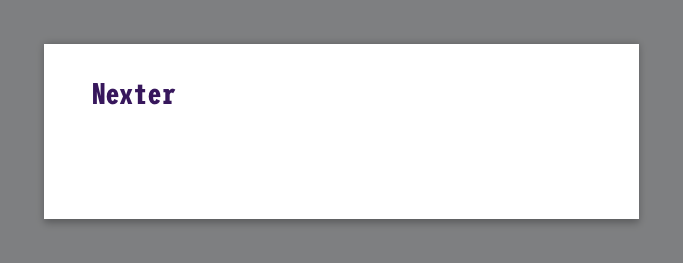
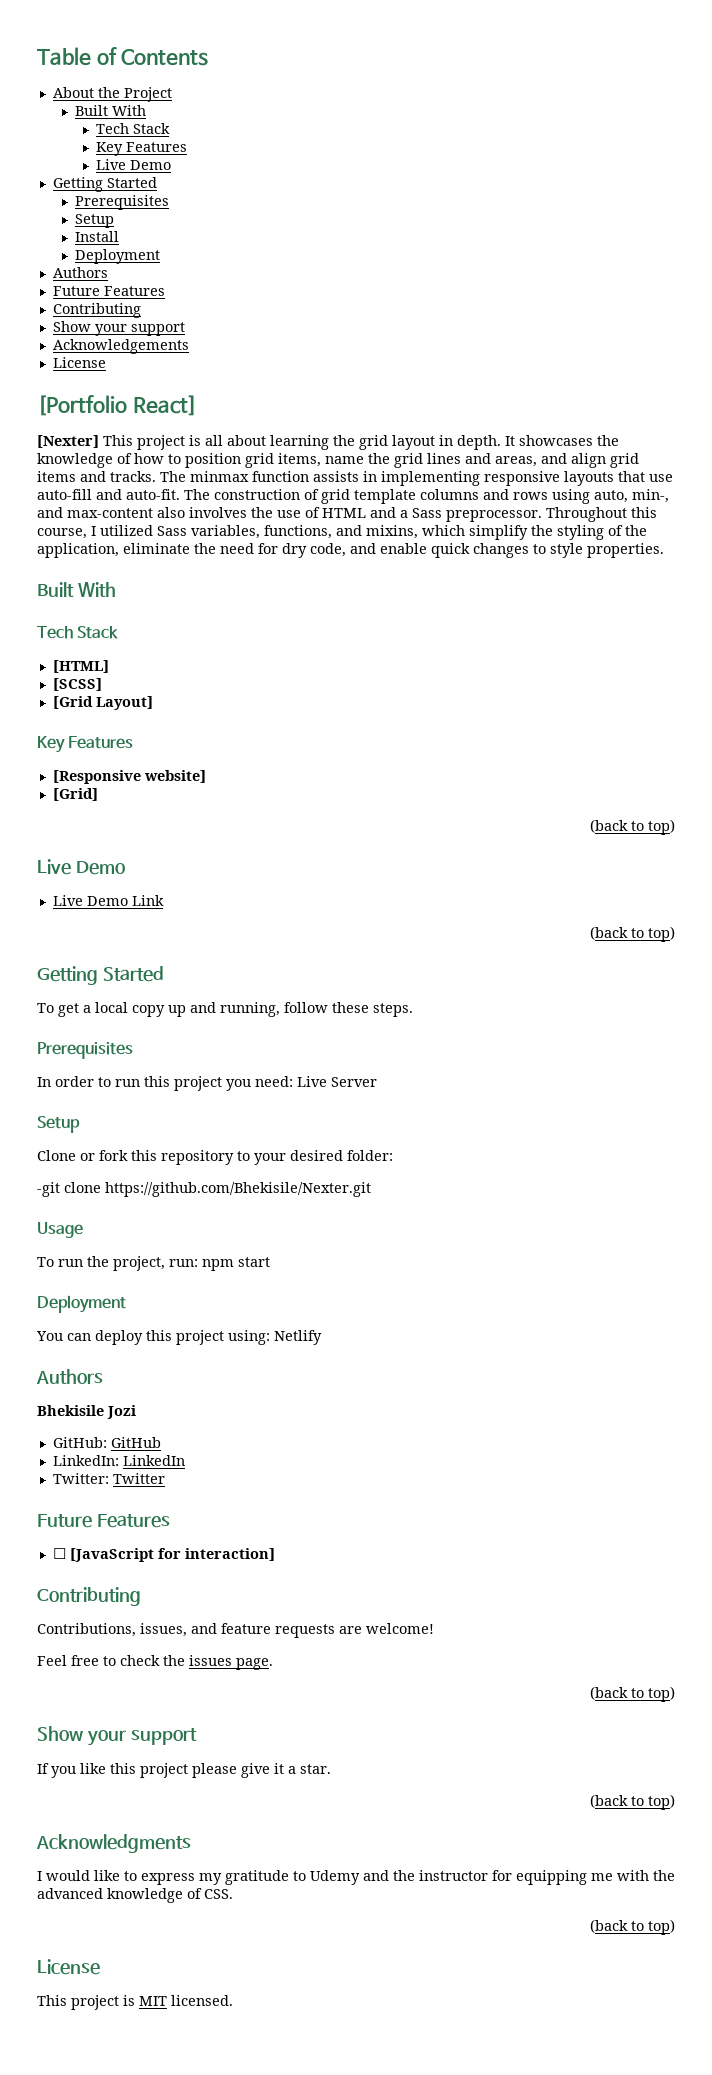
[92,83,176,105] Nexter -> [37,47,209,66] [52,87,172,102] [74,105,146,116] [96,123,171,134] [96,142,188,156] [96,159,172,170] [52,177,157,192] [74,195,169,210] [74,214,114,228] [74,231,119,242] [74,249,160,264] [52,267,108,278] [52,286,165,296] [52,303,141,318] [52,321,185,336] [52,339,189,354] [52,357,106,368] [37,395,197,416] [37,435,619,450] [37,453,639,468] [37,471,673,486] [37,489,669,504] [37,507,657,522] [37,525,647,540] [37,543,664,558] [37,582,116,597] [37,626,119,639] [52,660,109,673] [52,678,102,691] [52,696,153,710] [37,736,134,753] [52,770,206,784] [52,788,98,801] [590,819,675,835] [37,859,125,875] [52,895,164,906] [590,926,675,942] [37,966,164,985] [37,1002,413,1017] [37,1042,133,1059] [37,1076,377,1091] [37,1116,80,1133] [37,1150,393,1165] [37,1182,371,1197] [37,1222,83,1238] [37,1256,270,1271] [37,1295,126,1313] [36,1330,322,1345] [36,1369,103,1384] [37,1405,136,1419] [52,1437,161,1448] [52,1455,185,1466] [52,1473,165,1484] [37,1514,170,1528] [52,1548,275,1562] [37,1587,141,1606] [37,1623,434,1638] [37,1655,273,1670] [590,1686,675,1702] [37,1726,197,1746] [37,1763,331,1778] [590,1794,675,1810] [36,1834,191,1853] [37,1870,675,1885] [37,1888,233,1903] [590,1919,675,1935] [37,1959,100,1975] [37,1995,233,2010] Table of Contents // About the Project // Built With // Tech Stack // Key Features // Live Demo // Getting Started // Prerequisites // Setup // Install // Deployment // Authors // Future Features // Contributing // Show your support // Acknowledgements // License // [Portfolio React] // [Nexter] This project is all about learning the grid layout in depth. It showcases the knowledge of how to position grid items, name the grid lines and areas, and align grid items and tracks. The minmax function assists in implementing responsive layouts that use auto-fill and auto-fit. The construction of grid template columns and rows using auto, min-, and max-content also involves the use of HTML and a Sass preprocessor. Throughout this course, I utilized Sass variables, functions, and mixins, which simplify the styling of the application, eliminate the need for dry code, and enable quick changes to style properties. // Built With // Tech Stack // [HTML] // [SCSS] // [Grid Layout] // Key Features // [Responsive website] // [Grid] // (back to top) // Live Demo // Live Demo Link // (back to top) // Getting Started // To get a local copy up and running, follow these steps. // Prerequisites // In order to run this project you need: Live Server // Setup // Clone or fork this repository to your desired folder: // -git clone https://github.com/Bhekisile/Nexter.git // Usage // To run the project, run: npm start // Deployment // You can deploy this project using: Netlify // Authors // Bhekisile Jozi // GitHub: GitHub // LinkedIn: LinkedIn // Twitter: Twitter // Future Features // ☐ [JavaScript for interaction] // Contributing // Contributions, issues, and feature requests are welcome! // Feel free to check the issues page. // (back to top) // Show your support // If you like this project please give it a star. // (back to top) // Acknowledgments // I would like to express my gratitude to Udemy and the instructor for equipping me with the advanced knowledge of CSS. // (back to top) // License // This project is MIT licensed.

